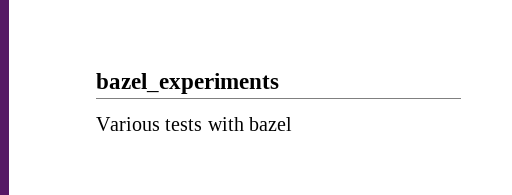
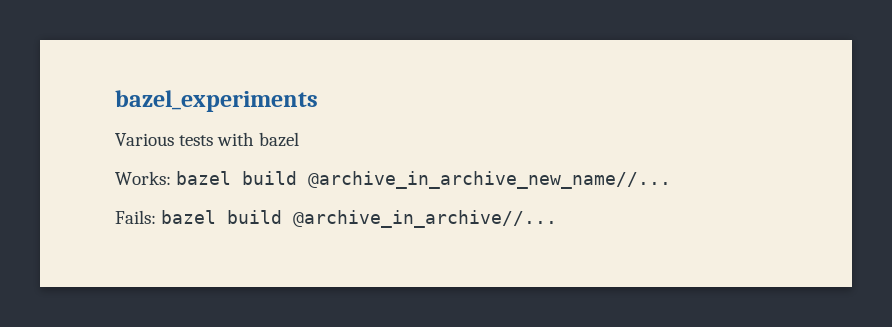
(293, 124) none -> [115,171,672,189] [115,210,558,228] // Works: bazel build @archive_in_archive_new_name//... // Fails: bazel build @archive_in_archive//...

